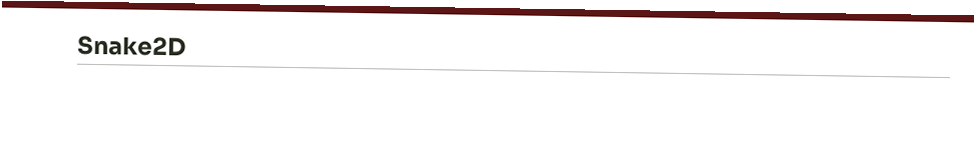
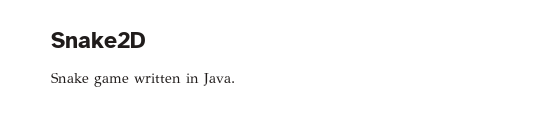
(186, 46) none -> [51,72,235,87] // Snake game written in Java.

